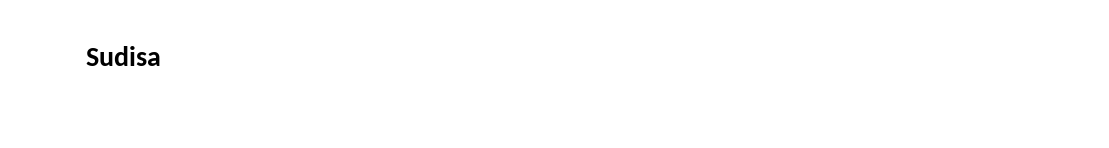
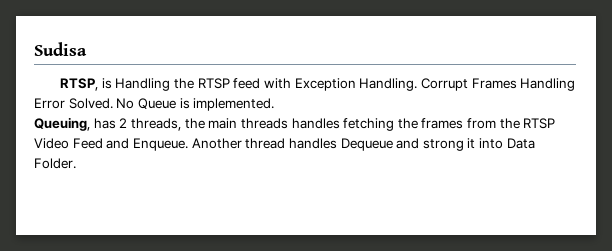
(161, 56) none -> [60,78,576,91] [34,98,275,111] [34,117,556,131] [34,138,535,151] [34,158,76,169] // RTSP, is Handling the RTSP feed with Exception Handling. Corrupt Frames Handling Error Solved. No Queue is implemented. // Queuing, has 2 threads, the main threads handles fetching the frames from the RTSP Video Feed and Enqueue. Another thread handles Dequeue and strong it into Data Folder.

